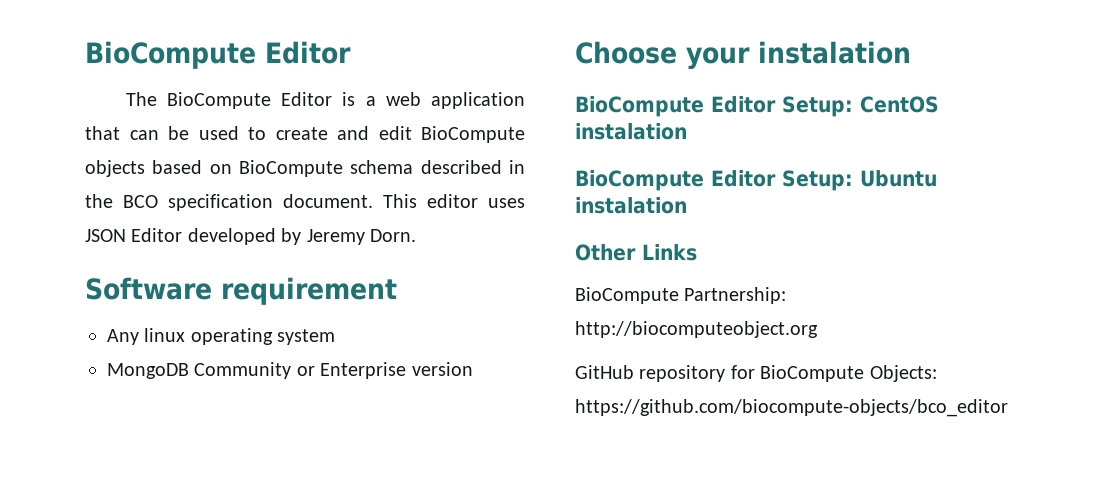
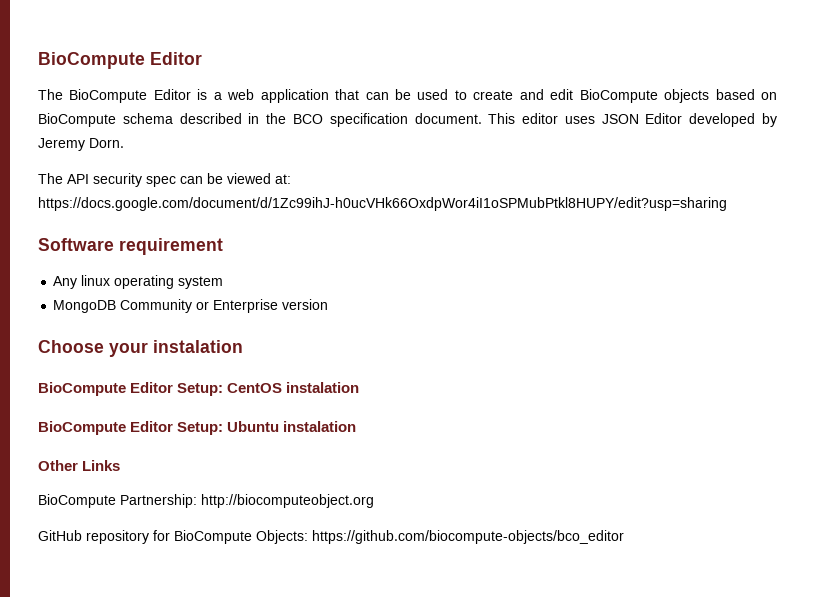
(416, 235) none -> [38,173,291,187] [38,197,727,211] // The API security spec can be viewed at: https://docs.google.com/document/d/1Zc99ihJ-h0ucVHk66OxdpWor4iI1oSPMubPtkl8HUPY/edit?usp=sharing

